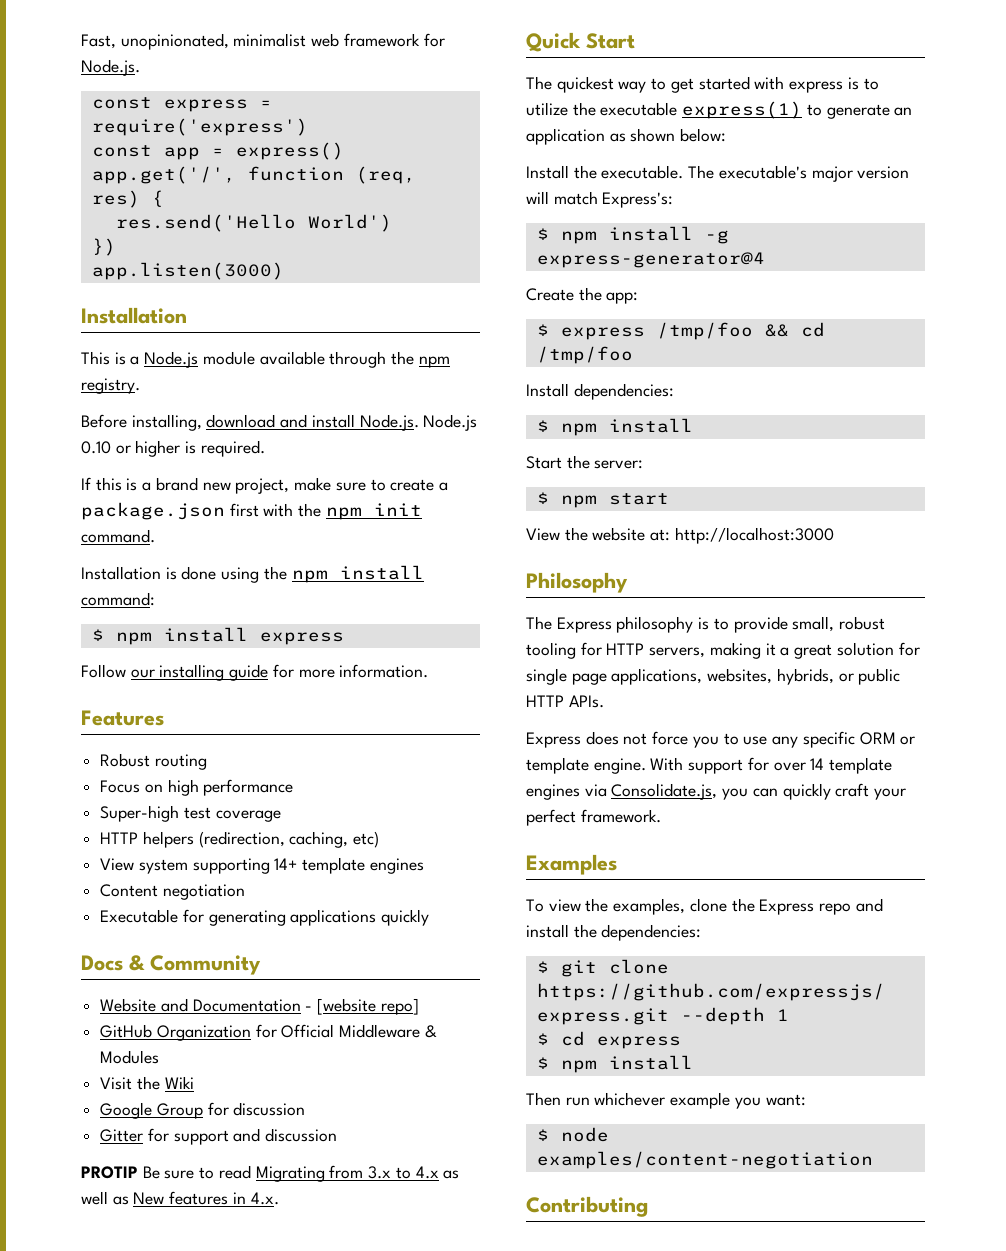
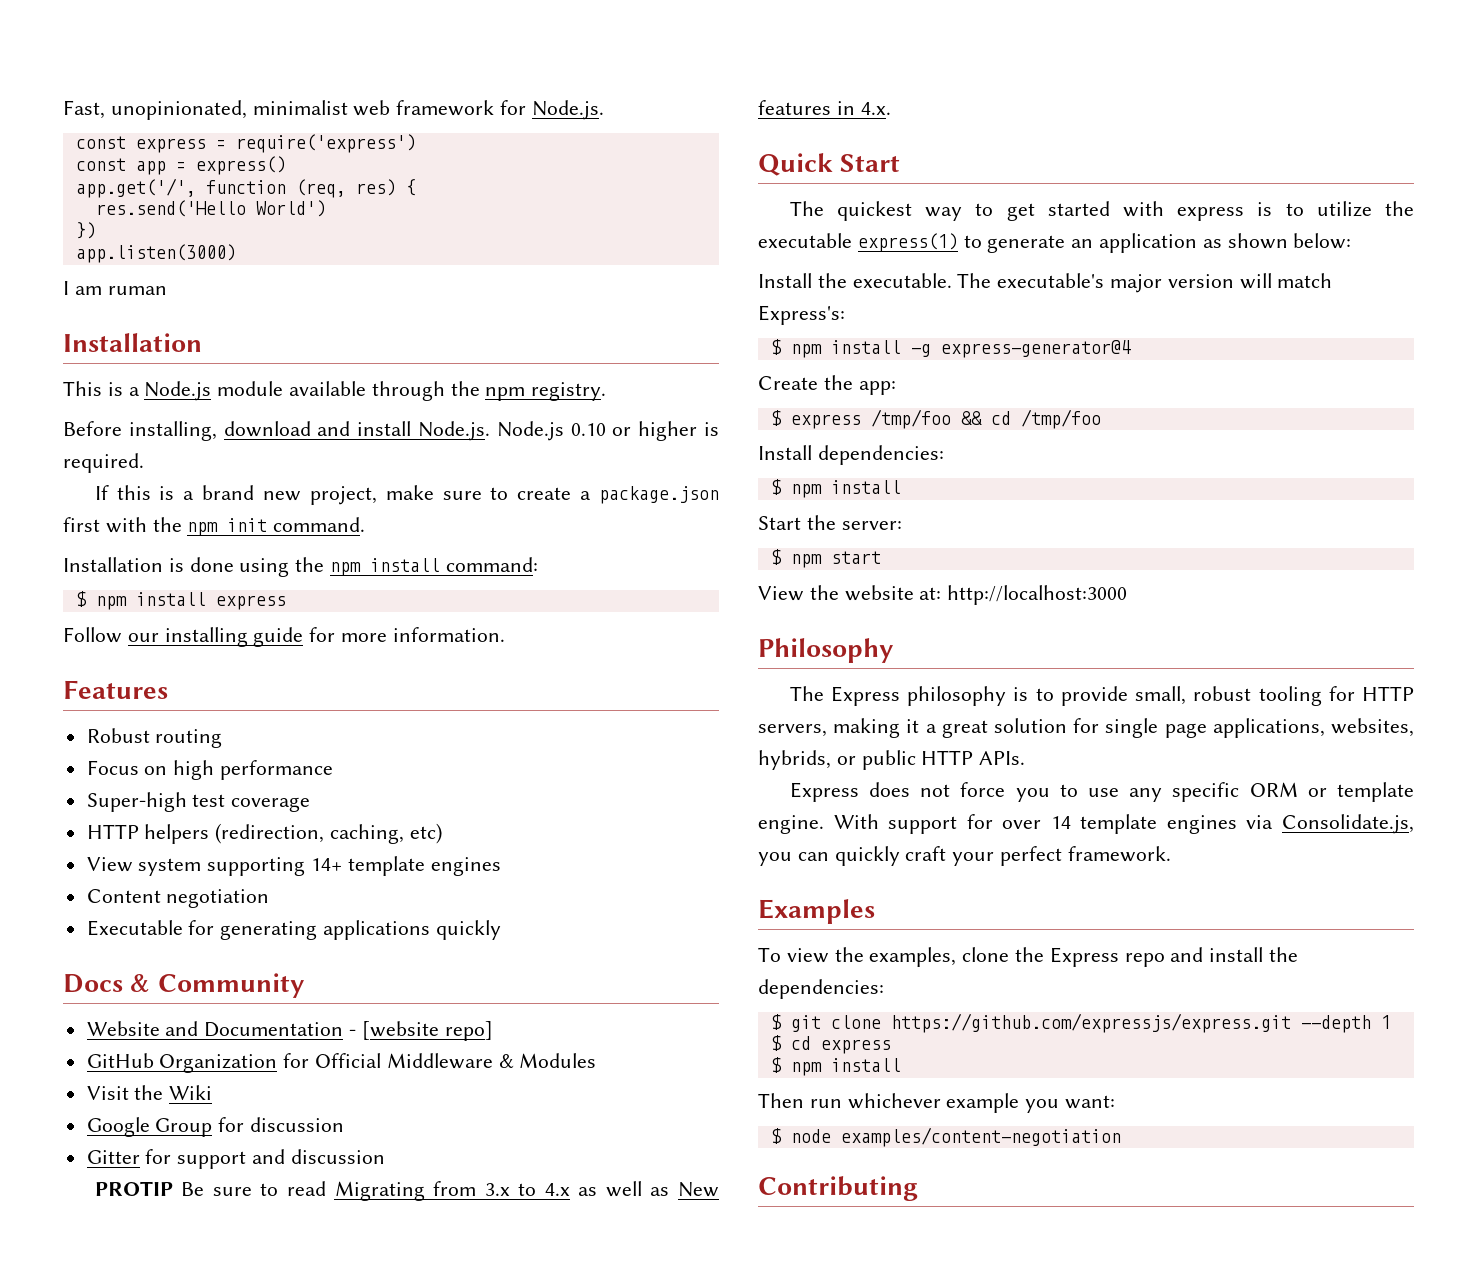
(284, 271) none -> [63,281,167,295] // I am ruman

